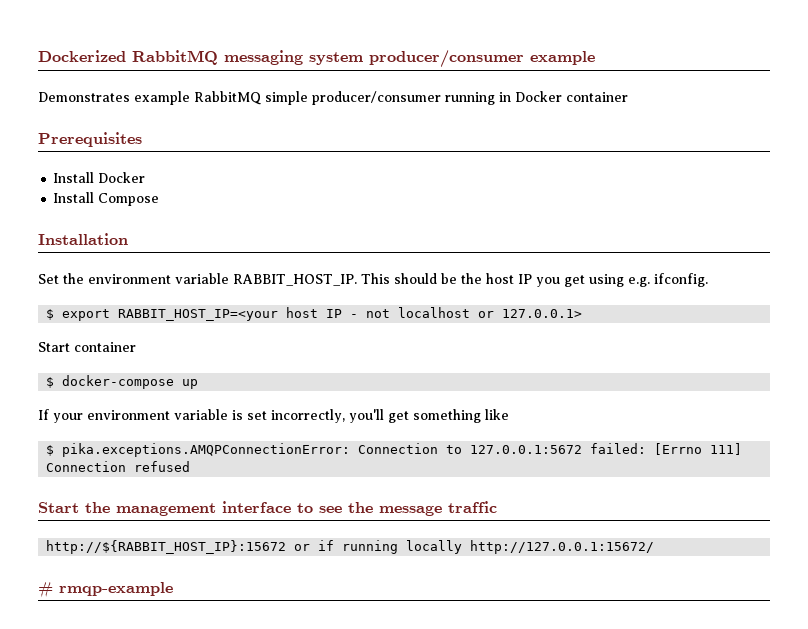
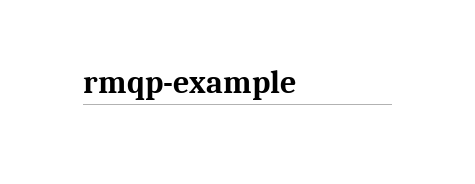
[38,50,595,68] [38,91,628,105] [38,132,142,147] [53,172,146,183] [53,192,160,206] [38,233,128,245] [38,273,708,287] [46,307,583,321] [38,342,136,352] [46,375,199,389] [38,409,509,423] [46,443,743,457] [46,461,191,472] [38,501,497,516] [46,540,655,554] [38,582,53,598] Dockerized RabbitMQ messaging system producer/consumer example // Demonstrates example RabbitMQ simple producer/consumer running in Docker container // Prerequisites // Install Docker // Install Compose // Installation // Set the environment variable RABBIT_HOST_IP. This should be the host IP you get using e.g. ifconfig. // $ export RABBIT_HOST_IP=<your host IP - not localhost or 127.0.0.1> // Start container // $ docker-compose up // If your environment variable is set incorrectly, you'll get something like // $ pika.exceptions.AMQPConnectionError: Connection to 127.0.0.1:5672 failed: [Errno 111] Connection refused // Start the management interface to see the message traffic // http://${RABBIT_HOST_IP}:15672 or if running locally http://127.0.0.1:15672/ // # -> (83, 85) none

